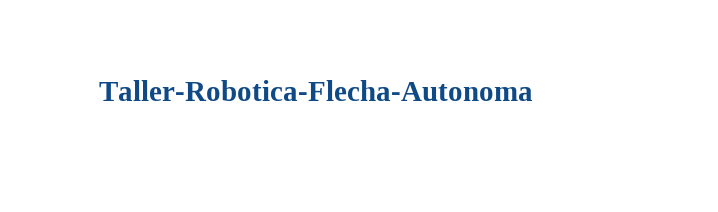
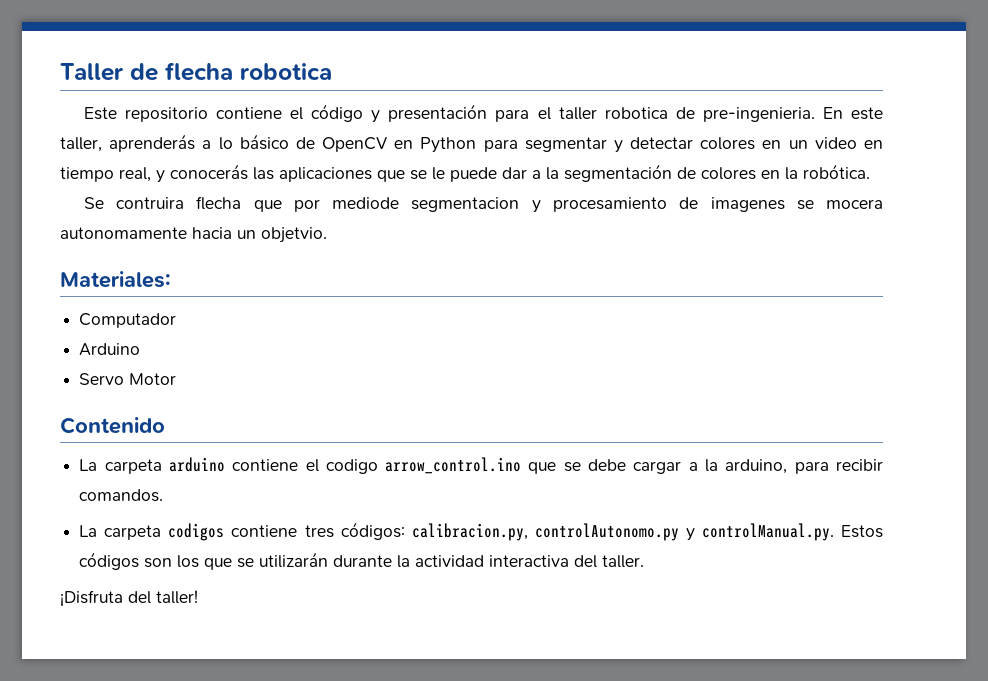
[99,80,533,101] Taller-Robotica-Flecha-Autonoma -> [60,62,332,81] [83,104,883,123] [60,134,883,153] [60,164,870,183] [83,196,884,213] [60,227,327,243] [60,271,171,288] [79,313,177,328] [79,343,141,356] [79,373,177,385] [60,417,165,434] [79,457,884,474] [79,489,164,502] [79,522,883,541] [79,552,645,570] [60,590,198,606] Taller de flecha robotica // Este repositorio contiene el código y presentación para el taller robotica de pre-ingenieria. En este taller, aprenderás a lo básico de OpenCV en Python para segmentar y detectar colores en un video en tiempo real, y conocerás las aplicaciones que se le puede dar a la segmentación de colores en la robótica. // Se contruira flecha que por mediode segmentacion y procesamiento de imagenes se mocera autonomamente hacia un objetvio. // Materiales: // Computador // Arduino // Servo Motor // Contenido // La carpeta arduino contiene el codigo arrow_control.ino que se debe cargar a la arduino, para recibir comandos. // La carpeta codigos contiene tres códigos: calibracion.py, controlAutonomo.py y controlManual.py. Estos códigos son los que se utilizarán durante la actividad interactiva del taller. // ¡Disfruta del taller!

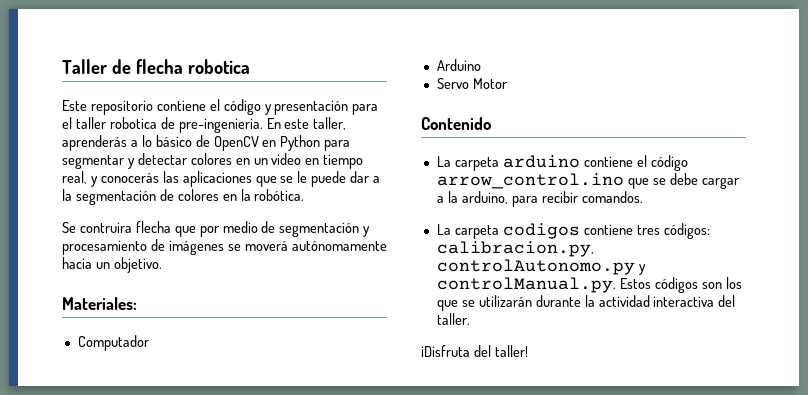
[332,197,884,213] [60,227,187,239] mediode segmentacion y procesamiento de imagenes se mocera autonomamente -> [222,221,371,237] [62,239,387,255] medio de segmentación y procesamiento de imágenes se moverá autónomamente
[261,227,327,243] objetvio. -> [113,257,162,273] objetivo.
[325,459,378,474] codigo -> [650,155,688,171] código

